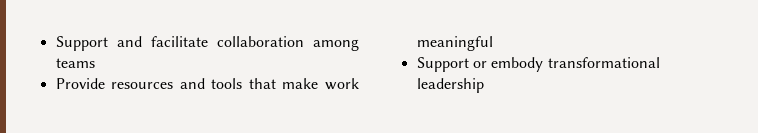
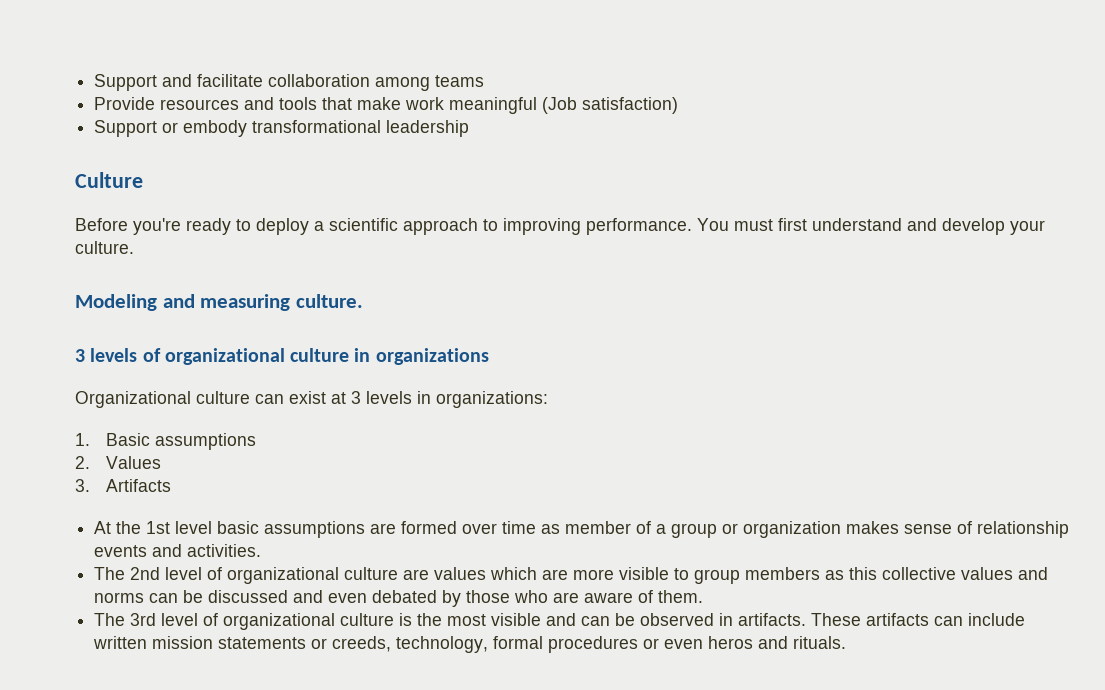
(493, 43) none -> [542,97,679,114] (Job satisfaction)
(484, 85) none -> [75,172,143,188] [75,218,1045,235] [75,241,134,254] [75,294,363,311] [75,348,489,365] [75,391,548,408] [75,433,256,450] [75,456,161,469] [75,479,171,492] [94,521,1070,538] [94,544,262,557] [94,567,1049,584] [94,590,704,607] [94,613,1026,630] [93,636,847,653] // Culture // Before you're ready to deploy a scientific approach to improving performance. You must first understand and develop your culture. // Modeling and measuring culture. // 3 levels of organizational culture in organizations // Organizational culture can exist at 3 levels in organizations: // 1. Basic assumptions // 2. Values // 3. Artifacts // At the 1st level basic assumptions are formed over time as member of a group or organization makes sense of relationship events and activities. // The 2nd level of organizational culture are values which are more visible to group members as this collective values and norms can be discussed and even debated by those who are aware of them. // The 3rd level of organizational culture is the most visible and can be observed in artifacts. These artifacts can include written mission statements or creeds, technology, formal procedures or even heros and rituals.

